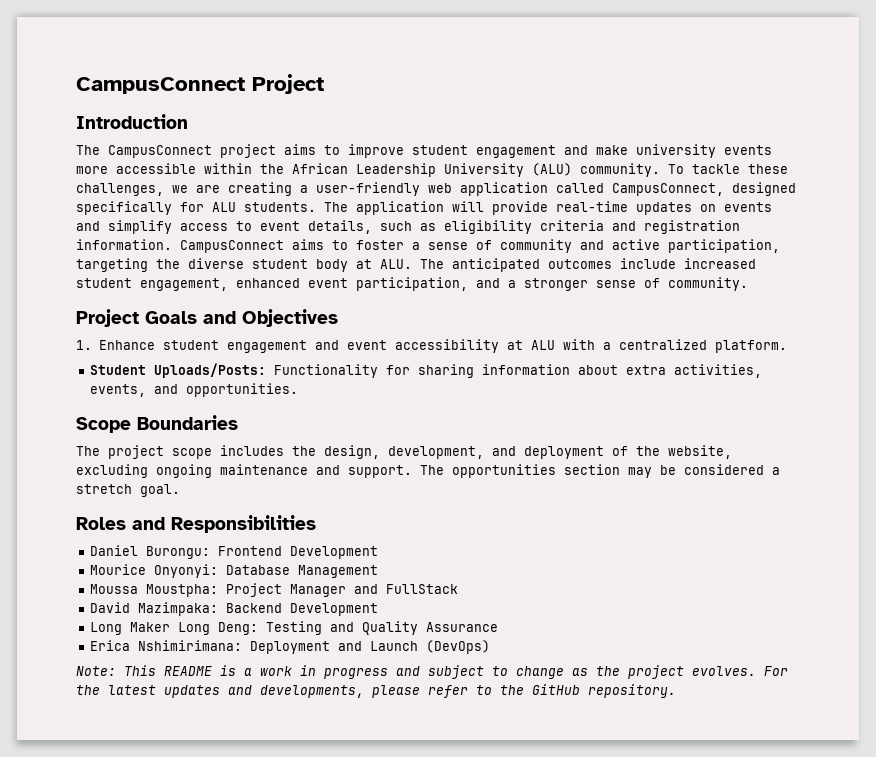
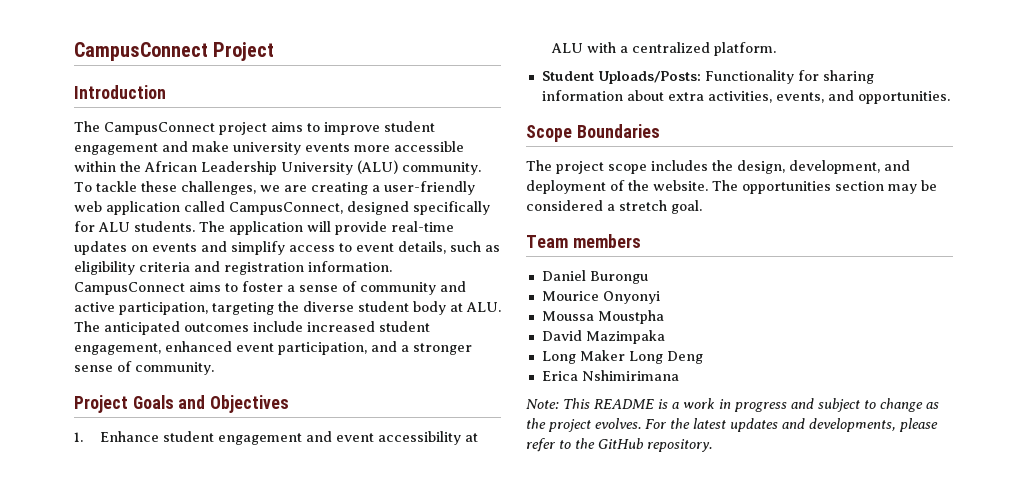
[668,445,732,459] [76,464,412,478] website, excluding ongoing maintenance and support. -> [653,180,708,191] website.
[76,515,316,533] [90,545,379,559] [90,564,379,578] [90,583,459,597] [90,602,379,616] [90,621,499,635] [90,640,491,654] Roles and Responsibilities // Daniel Burongu: Frontend Development // Mourice Onyonyi: Database Management // Moussa Moustpha: Project Manager and FullStack // David Mazimpaka: Backend Development // Long Maker Long Deng: Testing and Quality Assurance // Erica Nshimirimana: Deployment and Launch (DevOps) -> [526,234,641,248] [541,270,648,284] [541,291,660,304] [541,310,664,324] [541,330,665,344] [541,350,703,364] [541,370,679,381] Team members // Daniel Burongu // Mourice Onyonyi // Moussa Moustpha // David Mazimpaka // Long Maker Long Deng // Erica Nshimirimana

